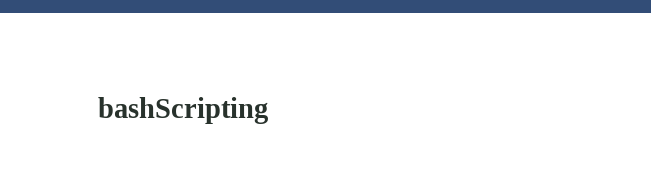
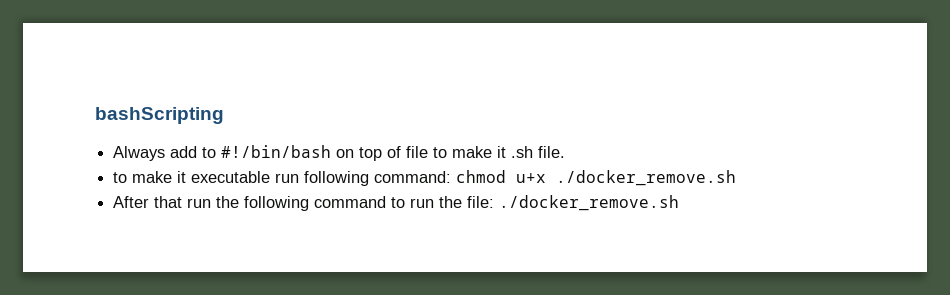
(268, 110) none -> [113,145,566,161] [113,170,737,186] [113,195,680,211] // Always add to #!/bin/bash on top of file to make it .sh file. // to make it executable run following command: chmod u+x ./docker_remove.sh // After that run the following command to run the file: ./docker_remove.sh

